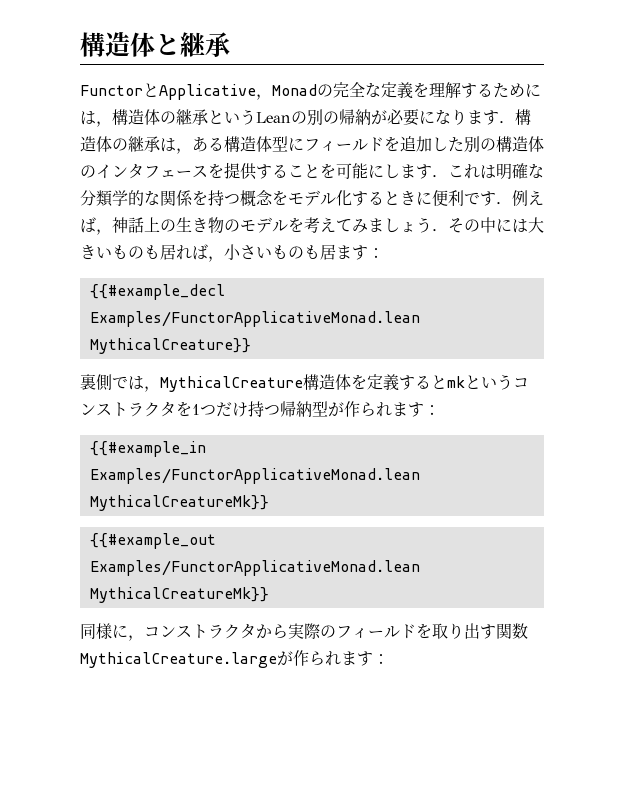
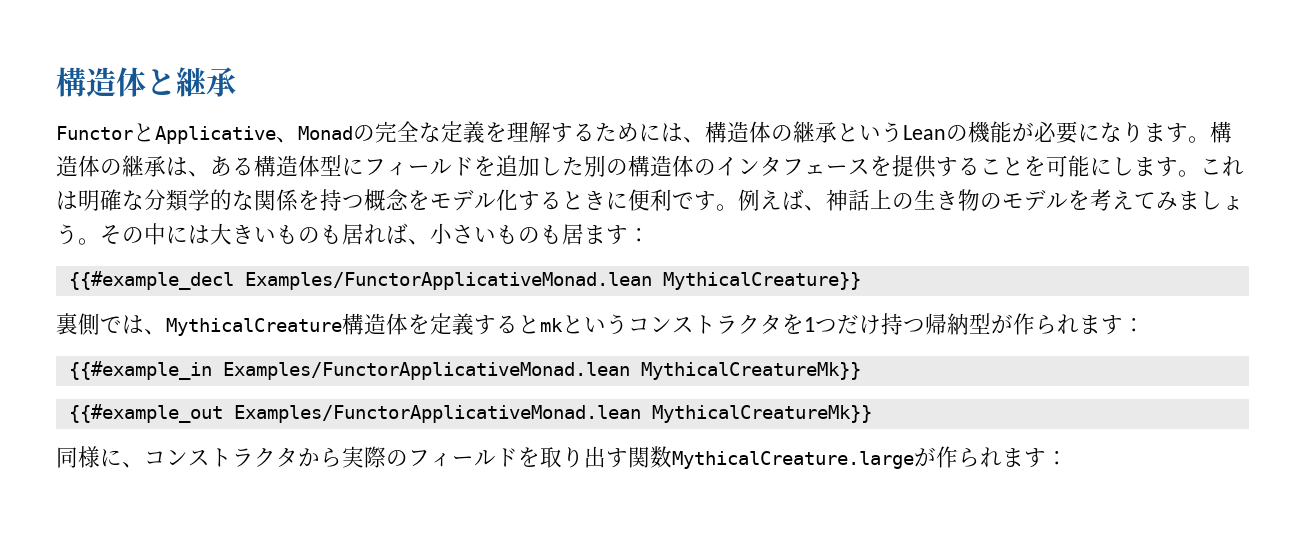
[256,94,272,100] ， -> [276,137,298,143] 、
[96,121,112,127] ， -> [683,137,705,143] 、
[307,109,371,125] 別の帰納 -> [968,121,1012,143] 機能
[499,121,515,124] ． -> [1188,136,1210,143] 。
[176,148,192,154] ， -> [188,171,210,177] 、
[432,175,448,178] ． -> [1178,170,1200,177] 。
[496,190,544,206] [80,217,112,235] ．例えば， -> [716,189,826,211] 。例えば、
[432,229,448,232] ． -> [78,238,100,245] 。
[208,256,224,262] ， -> [408,239,430,245] 、
[144,386,160,392] ， -> [144,329,166,335] 、
[128,635,144,641] ， -> [122,462,144,468] 、

